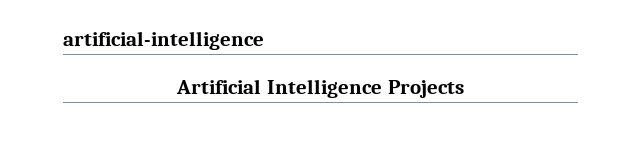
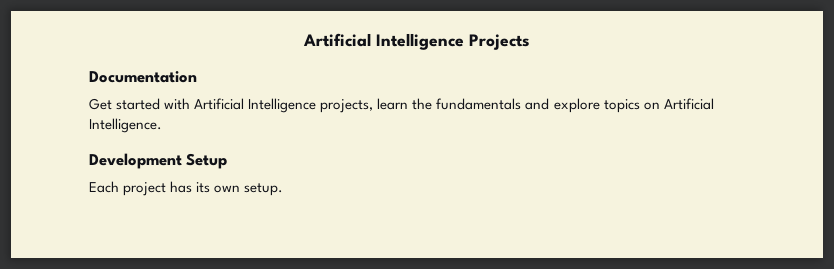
[63,31,264,50] artificial-intelligence // -> (303, 40) none
(464, 89) none -> [89,71,197,83] [89,98,714,113] [89,118,162,133] [89,153,228,169] [89,181,284,196] // Documentation // Get started with Artificial Intelligence projects, learn the fundamentals and explore topics on Artificial Intelligence. // Development Setup // Each project has its own setup.

